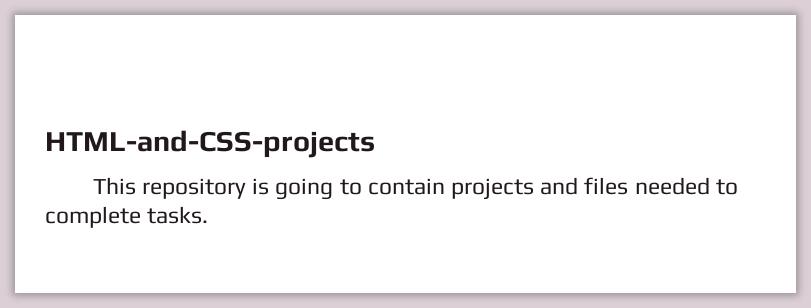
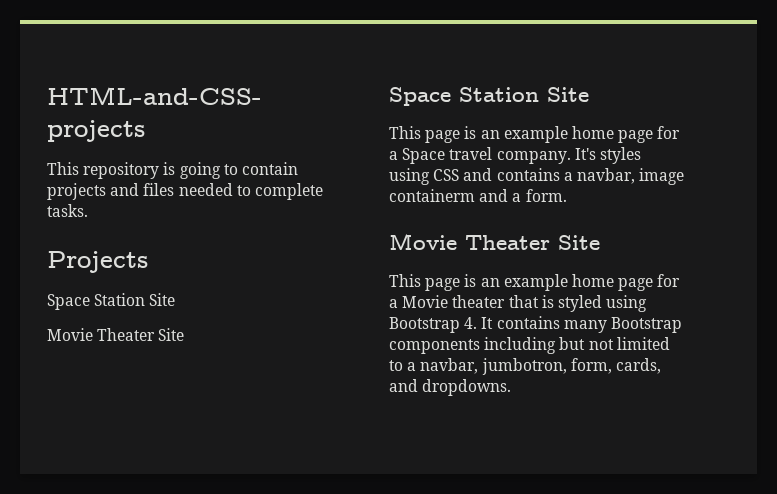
(209, 215) none -> [47,251,148,273] [47,293,176,310] [47,328,185,341] [389,87,589,106] [389,126,681,143] [389,147,641,164] [389,168,685,185] [389,189,567,202] [389,233,600,250] [389,274,681,291] [389,295,648,312] [389,316,682,333] [389,337,670,354] [389,358,661,375] [389,379,512,396] // Projects // Space Station Site // Movie Theater Site // Space Station Site // This page is an example home page for a Space travel company. It's styles using CSS and contains a navbar, image containerm and a form. // Movie Theater Site // This page is an example home page for a Movie theater that is styled using Bootstrap 4. It contains many Bootstrap components including but not limited to a navbar, jumbotron, form, cards, and dropdowns.

